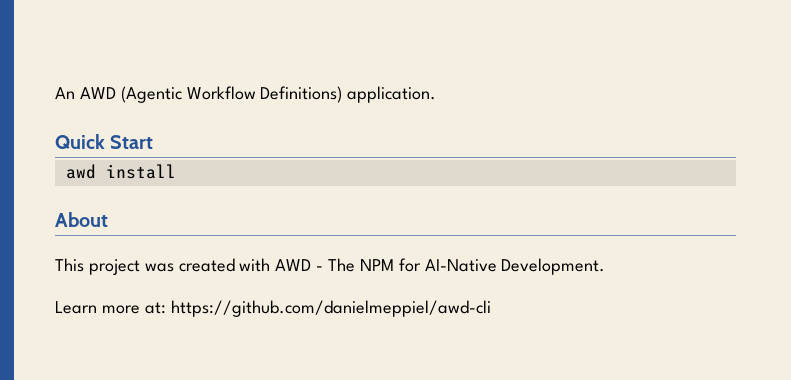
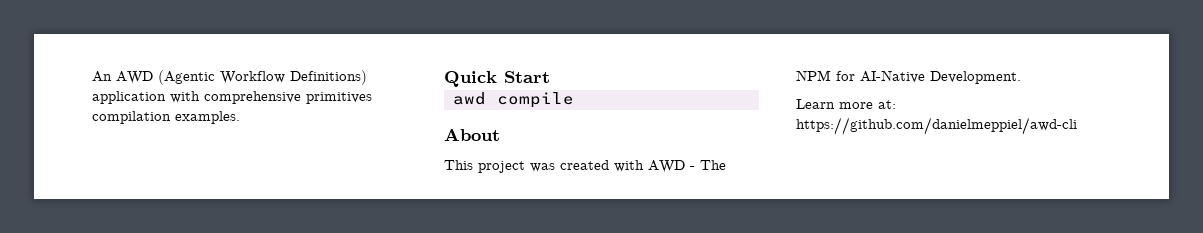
[347,86,437,103] application. -> [92,91,372,104] [92,111,240,124] application with comprehensive primitives compilation examples.
[105,164,176,179] install -> [497,92,574,108] compile

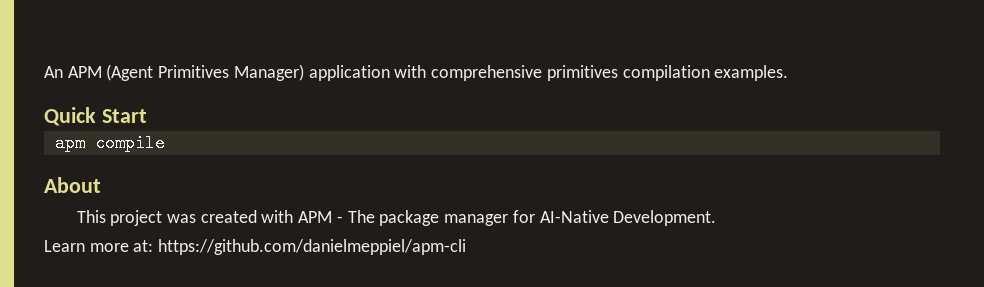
[116,70,367,85] AWD (Agentic Workflow Definitions) -> [67,64,304,81] APM (Agent Primitives Manager)
[453,92,486,105] awd -> [54,134,85,152] apm
[648,160,685,173] AWD -> [298,211,333,223] APM
[796,70,831,81] NPM -> [379,210,509,226] package manager
[796,117,1077,135] https://github.com/danielmeppiel/awd-cli -> [158,239,467,255] https://github.com/danielmeppiel/apm-cli

